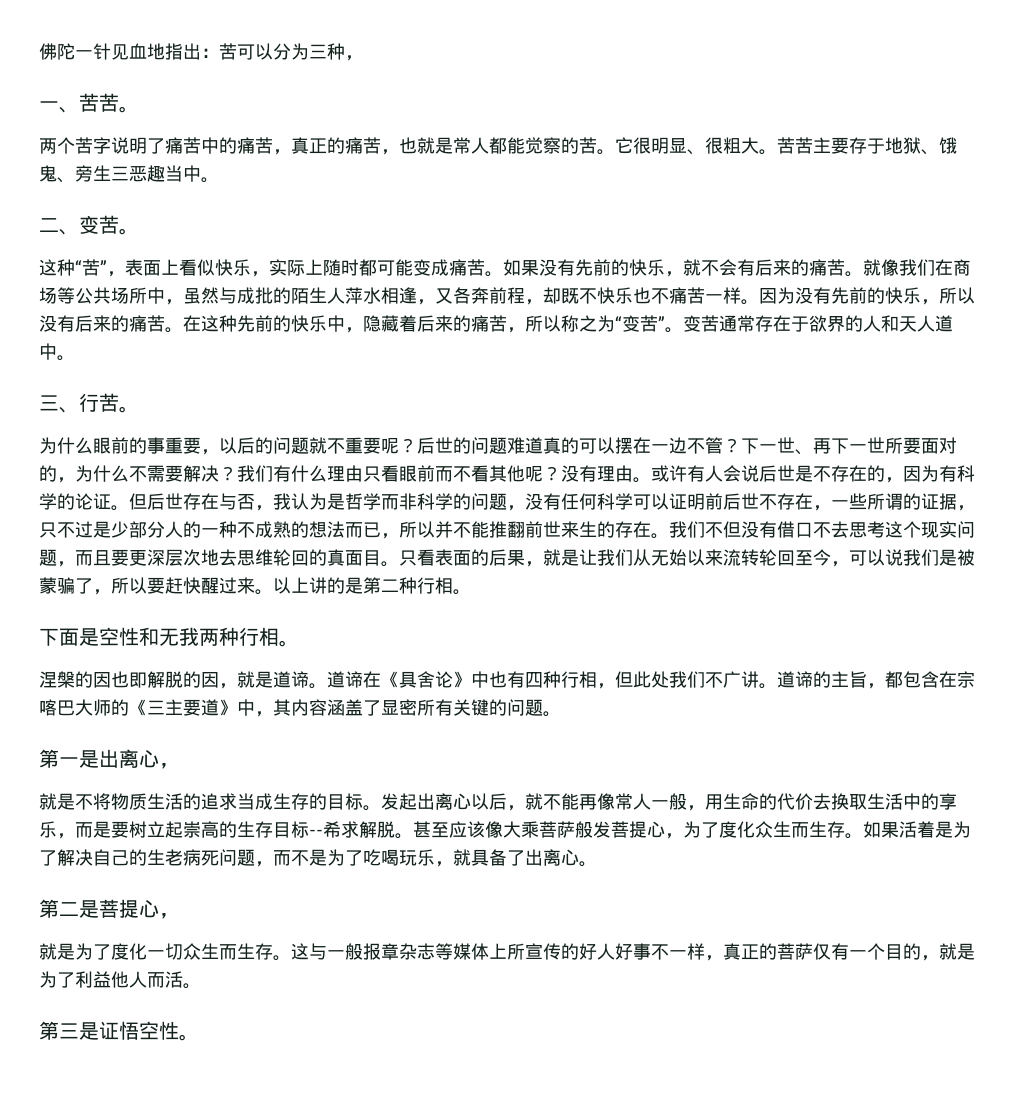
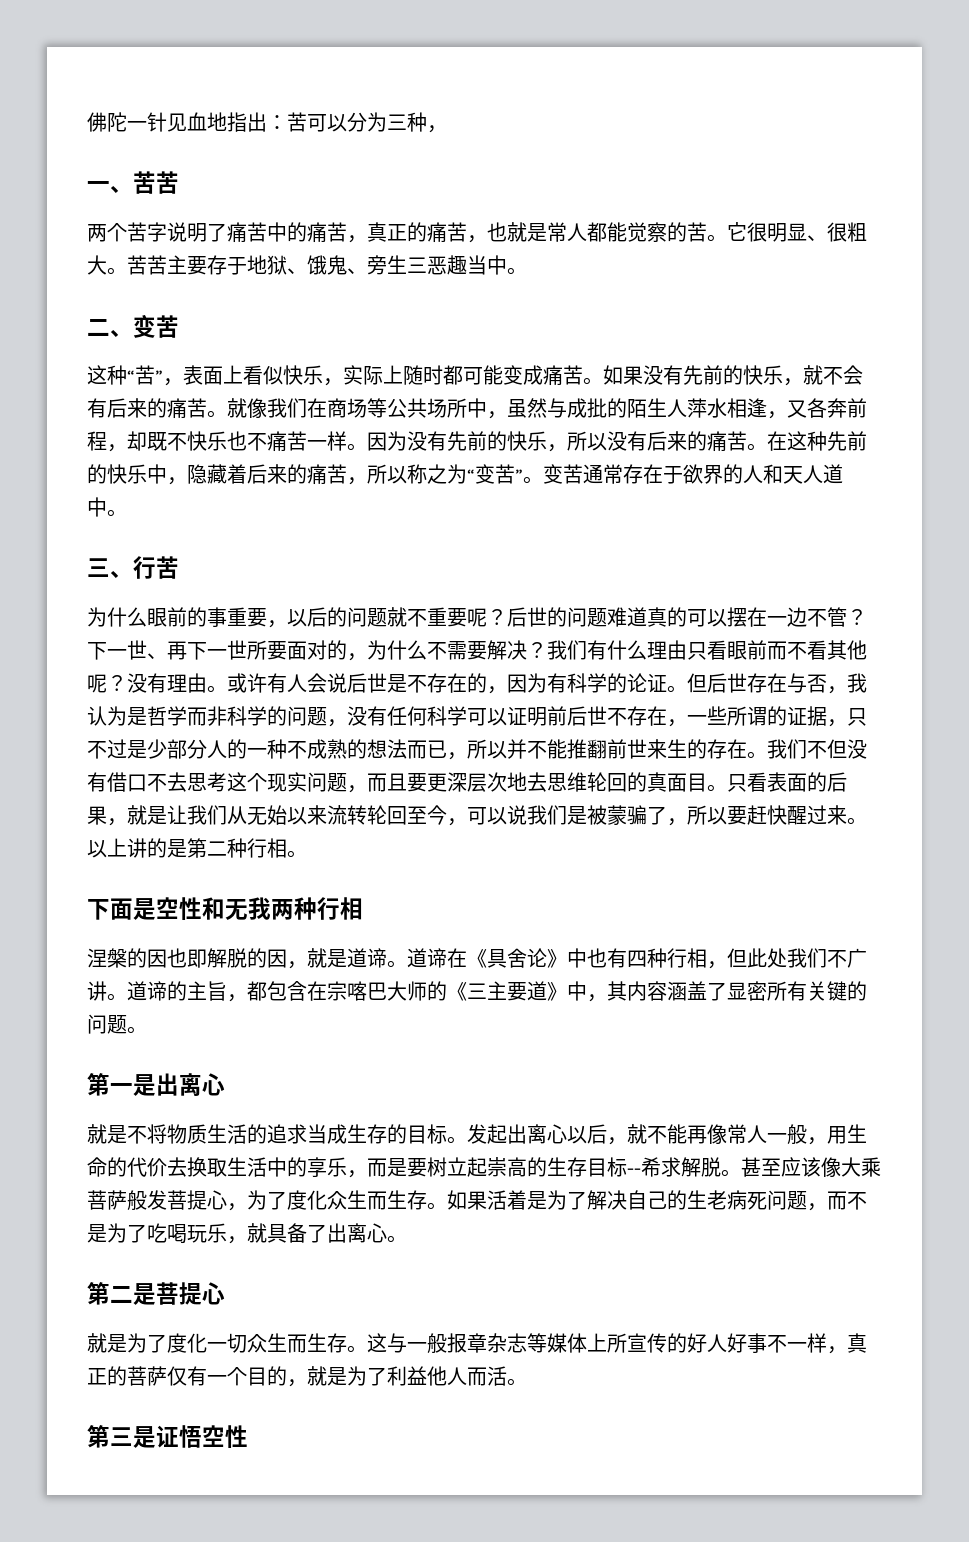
[119,106,139,113] 。 -> (179, 182) none
[119,228,139,235] 。 -> (179, 326) none
[119,406,139,413] 。 -> (179, 567) none
[279,640,299,647] 。 -> (363, 908) none
[159,763,179,769] ， -> (225, 1084) none
[159,913,179,919] ， -> (225, 1293) none
[179,1034,199,1041] 。 -> (248, 1436) none

